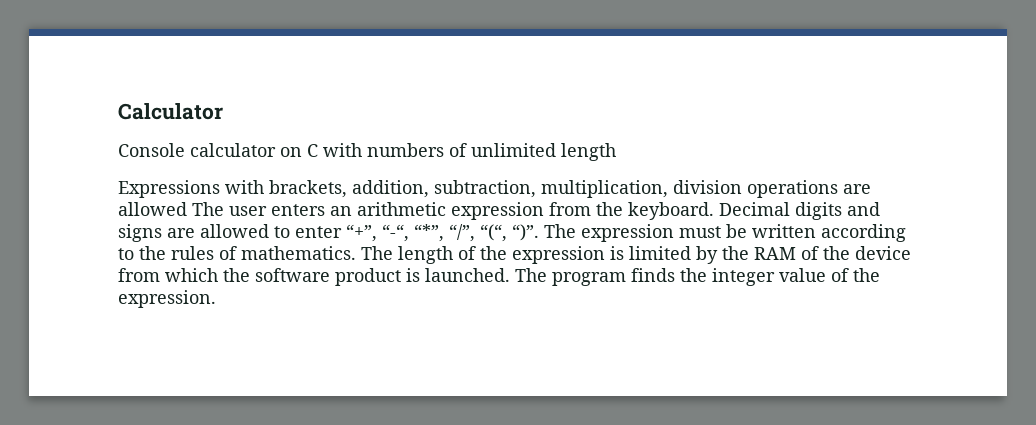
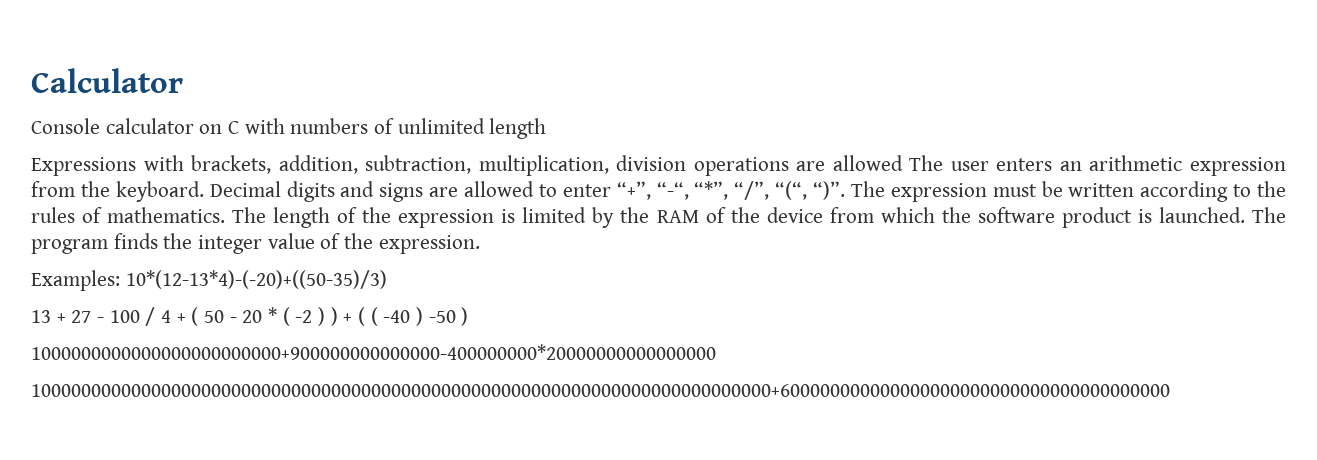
(216, 299) none -> [31,270,387,291] [31,307,469,326] [31,344,716,360] [31,384,1170,397] // Examples: 10*(12-13*4)-(-20)+((50-35)/3) // 13 + 27 - 100 / 4 + ( 50 - 20 * ( -2 ) ) + ( ( -40 ) -50 ) // 1000000000000000000000000+900000000000000-400000000*20000000000000000 // 10000000000000000000000000000000000000000000000000000000000000000000000000+600000000000000000000000000000000000000

